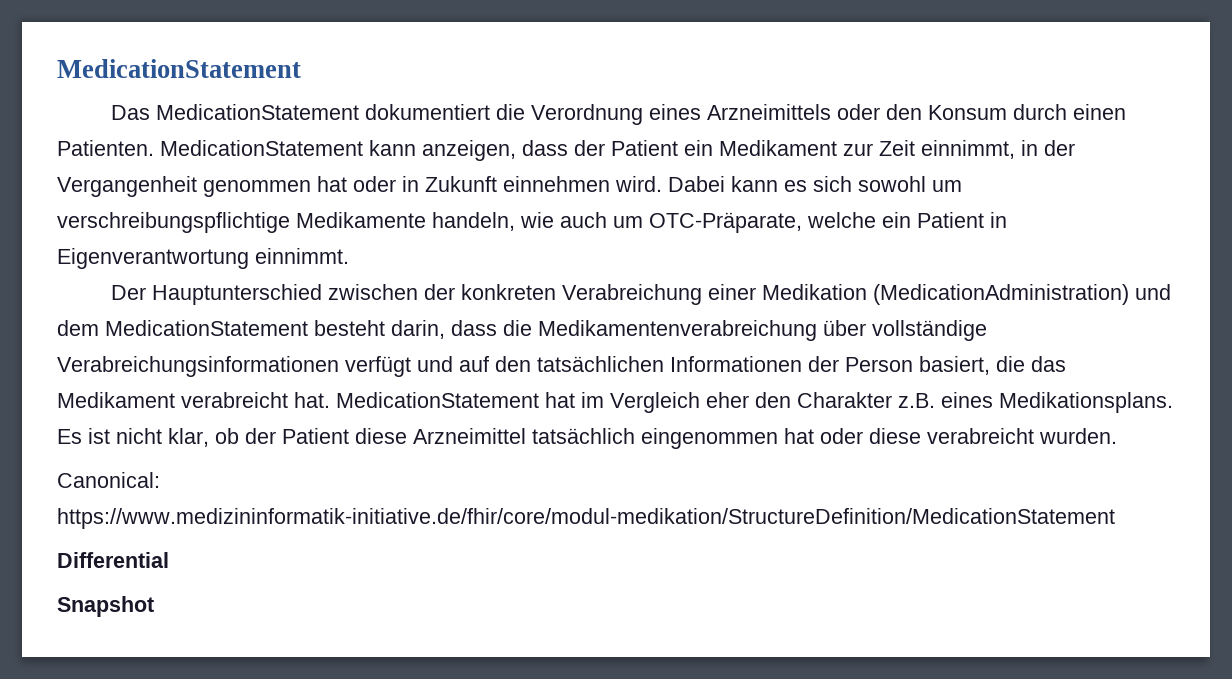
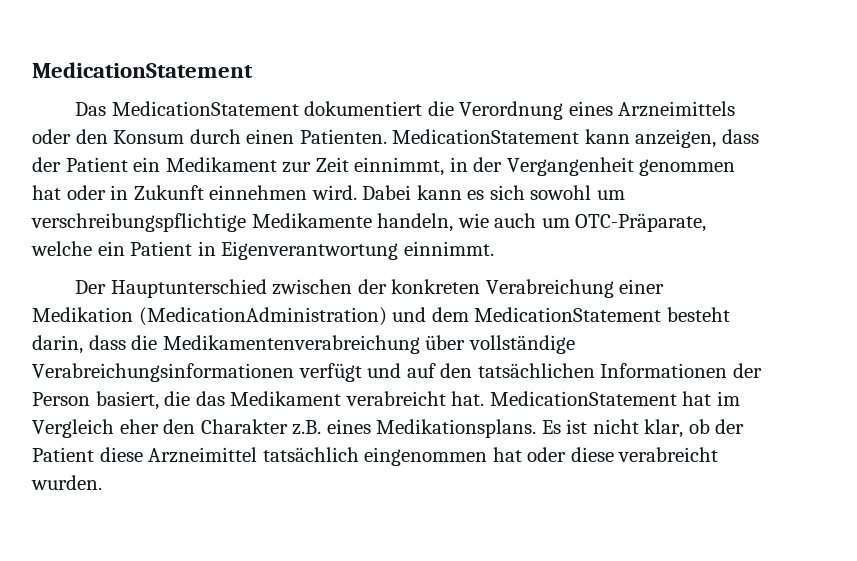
[57,472,160,488] [57,508,1115,529] [57,552,169,568] [57,596,154,617] // Canonical: https://www.medizininformatik-initiative.de/fhir/core/modul-medikation/StructureDefinition/MedicationStatement // Differential // Snapshot -> (102, 482) none

